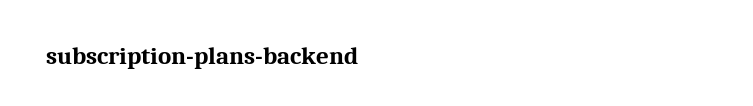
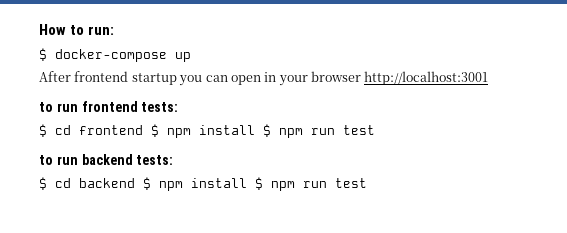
[46,47,358,69] subscription-plans-backend -> [39,24,115,35] [39,48,191,62] [39,71,489,86] [39,101,179,112] [39,124,375,138] [39,154,174,165] [39,177,367,191] How to run: // $ docker-compose up // After frontend startup you can open in your browser http://localhost:3001 // to run frontend tests: // $ cd frontend $ npm install $ npm run test // to run backend tests: // $ cd backend $ npm install $ npm run test

